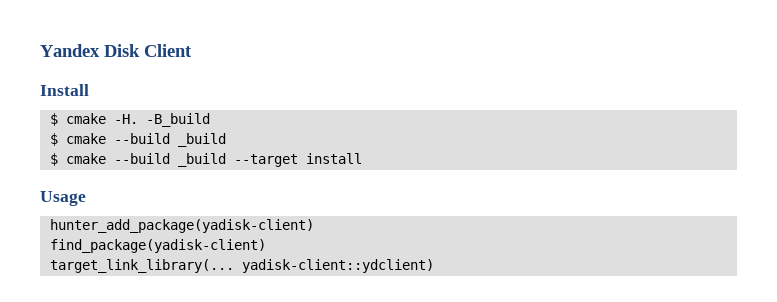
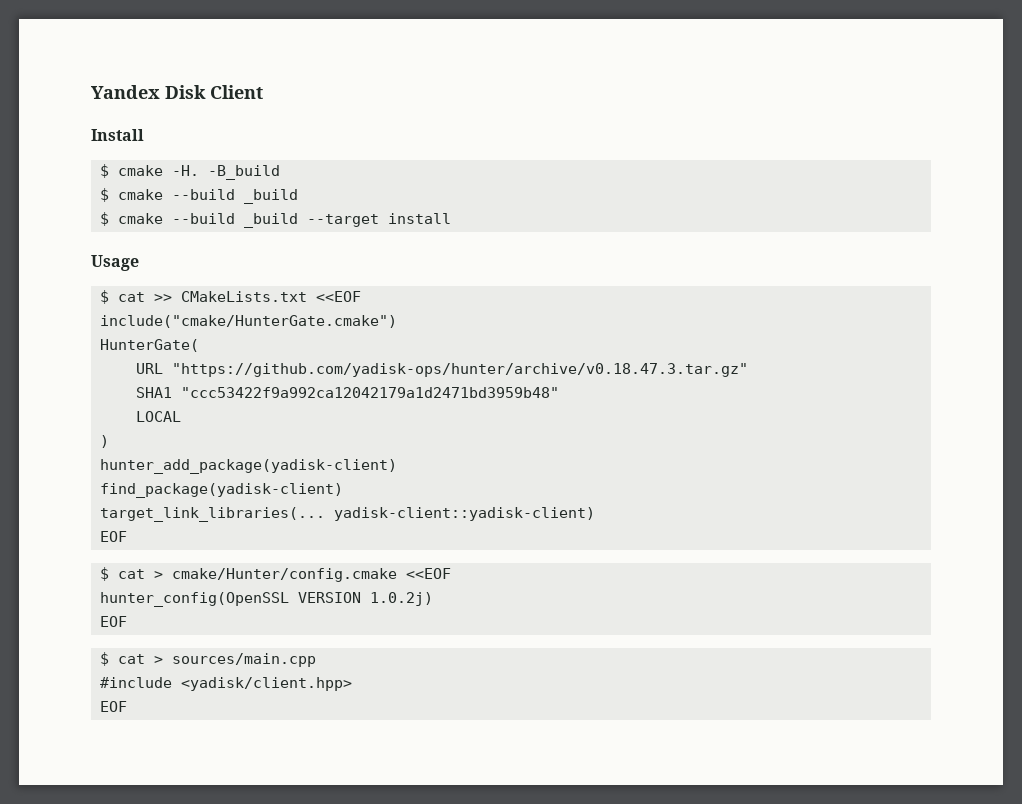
[49,219,314,233] [49,239,266,253] [49,259,434,273] hunter_add_package(yadisk-client) // find_package(yadisk-client) // target_link_library(... yadisk-client::ydclient) -> [99,290,361,304] [99,315,397,328] [99,339,199,352] [135,363,748,377] [135,387,559,398] [135,411,181,422] [99,435,109,448] [99,459,397,474] [99,483,343,498] [99,507,595,522] [99,531,127,542] [99,567,451,582] [99,592,433,607] [99,616,127,627] [99,652,316,667] [99,677,352,691] [99,701,127,712] $ cat >> CMakeLists.txt <<EOF // include("cmake/HunterGate.cmake") // HunterGate( // URL "https://github.com/yadisk-ops/hunter/archive/v0.18.47.3.tar.gz" // SHA1 "ccc53422f9a992ca12042179a1d2471bd3959b48" // LOCAL // ) // hunter_add_package(yadisk-client) // find_package(yadisk-client) // target_link_libraries(... yadisk-client::yadisk-client) // EOF // $ cat > cmake/Hunter/config.cmake <<EOF // hunter_config(OpenSSL VERSION 1.0.2j) // EOF // $ cat > sources/main.cpp // #include <yadisk/client.hpp> // EOF

